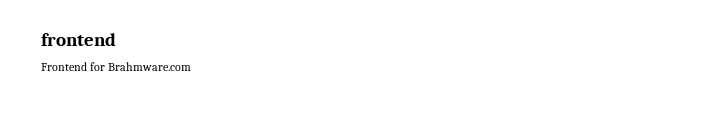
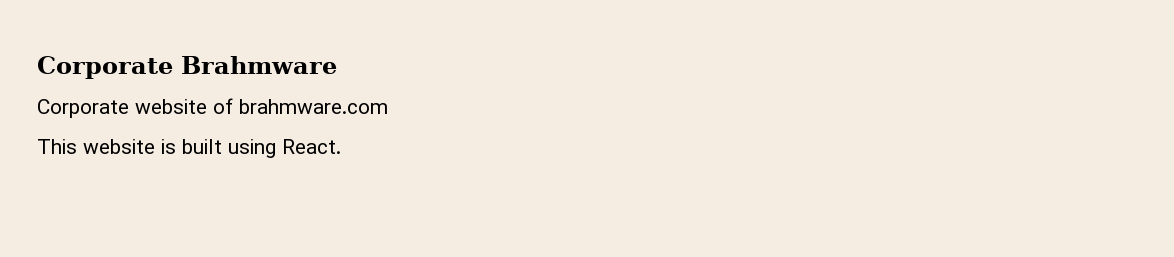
[41,33,116,46] [41,62,192,71] frontend // Frontend for Brahmware.com -> [37,56,337,79] [37,98,388,118] [37,139,341,158] Corporate Brahmware // Corporate website of brahmware.com // This website is built using React.

